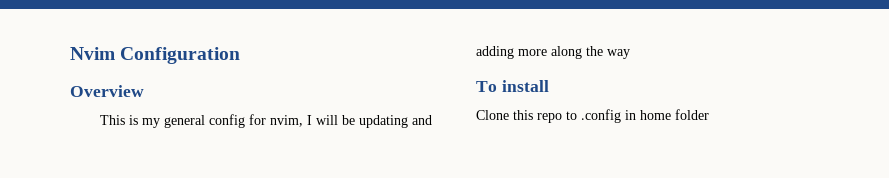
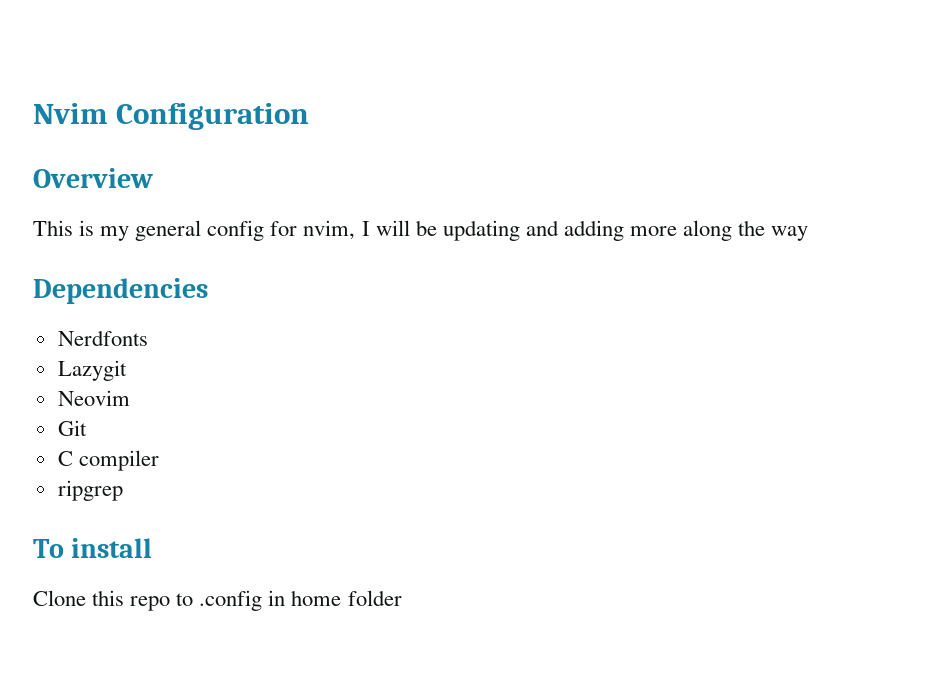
(630, 54) none -> [33,278,208,304] [57,330,148,346] [57,360,127,381] [57,390,130,406] [57,420,87,436] [57,450,159,471] [57,480,123,501] // Dependencies // Nerdfonts // Lazygit // Neovim // Git // C compiler // ripgrep

